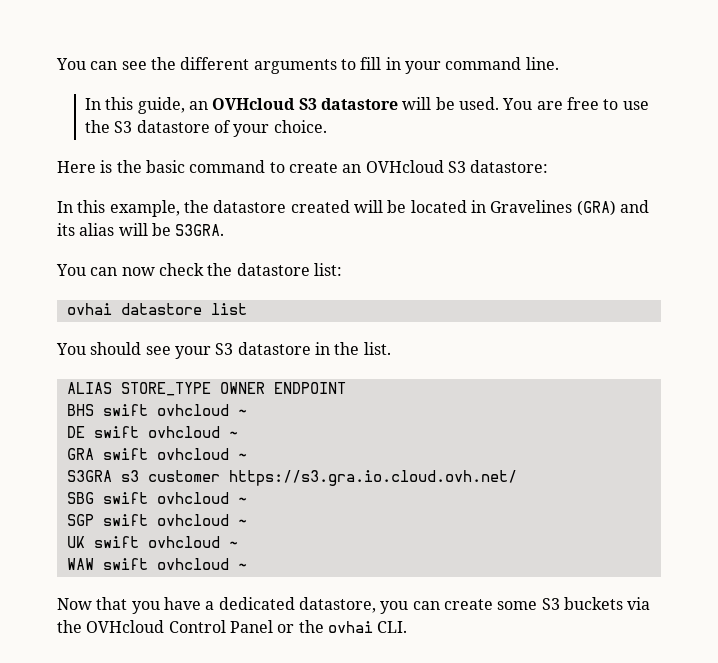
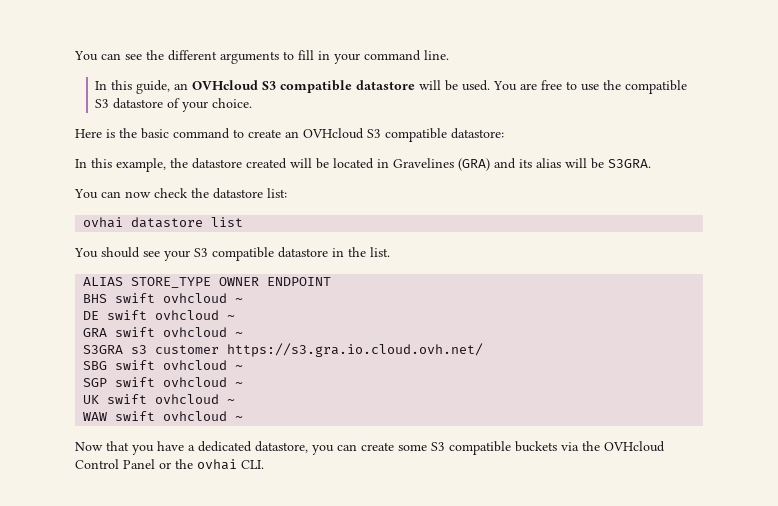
(317, 104) none -> [280,80,353,93] compatible
(111, 126) none -> [625,80,688,94] compatible
(466, 167) none -> [385,128,447,142] compatible
(234, 349) none -> [212,247,274,261] compatible
(560, 604) none -> [449,441,511,455] compatible

